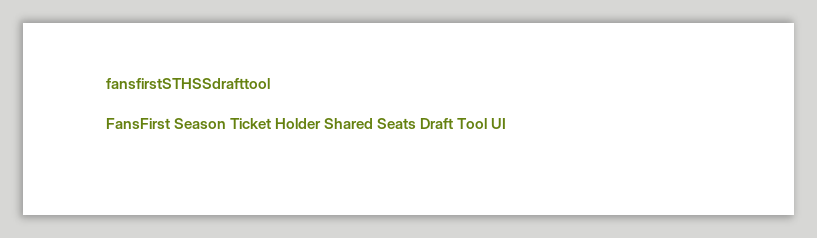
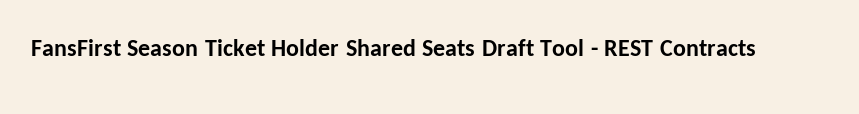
[106,78,270,89] fansfirstSTHSSdrafttool // -> (31, 47) none
[491,118,507,129] UI -> [590,40,756,56] - REST Contracts

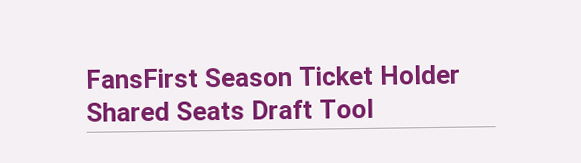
[590,40,756,56] - REST Contracts -> (375, 108) none

